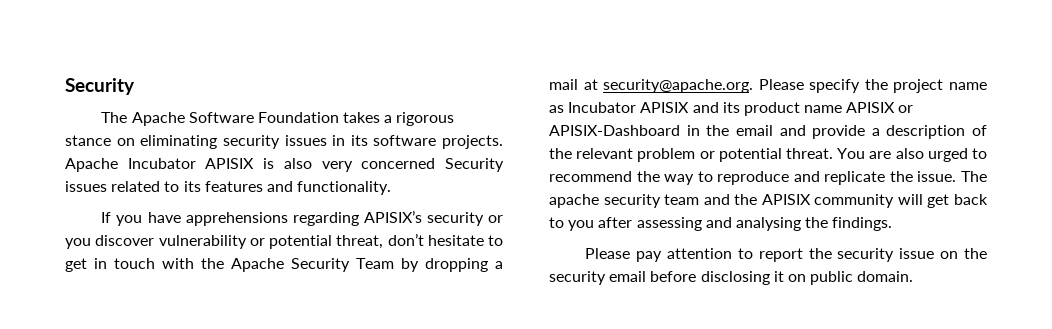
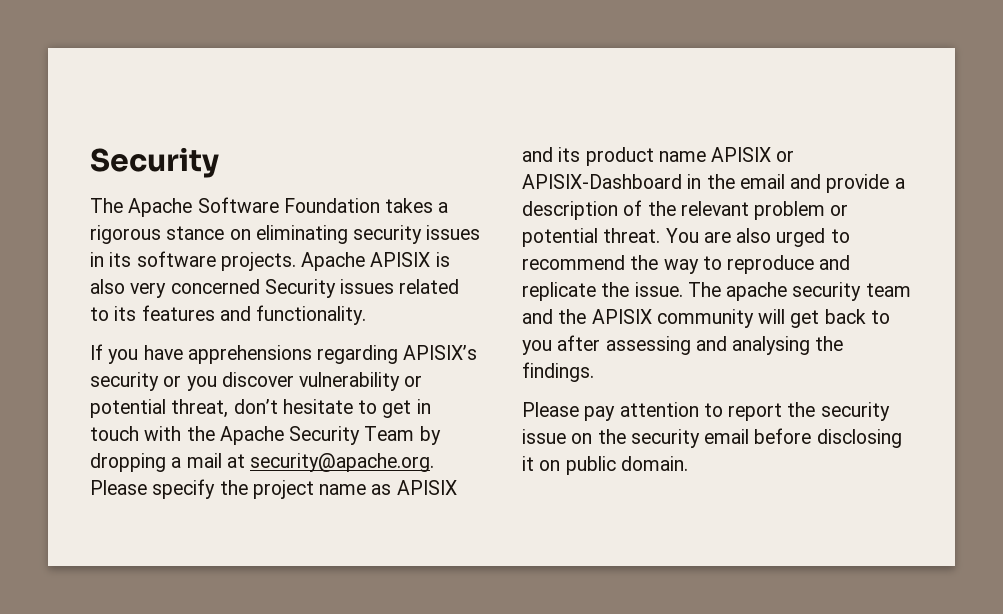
[127,158,196,169] Incubator -> (366, 261) none
[568,102,637,113] Incubator -> (392, 489) none

